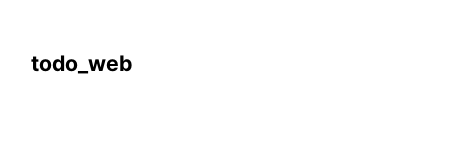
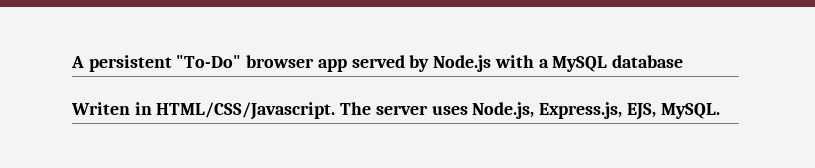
[31,55,132,74] todo_web -> [71,55,683,72] [71,102,720,120] A persistent "To-Do" browser app served by Node.js with a MySQL database // Writen in HTML/CSS/Javascript. The server uses Node.js, Express.js, EJS, MySQL.

